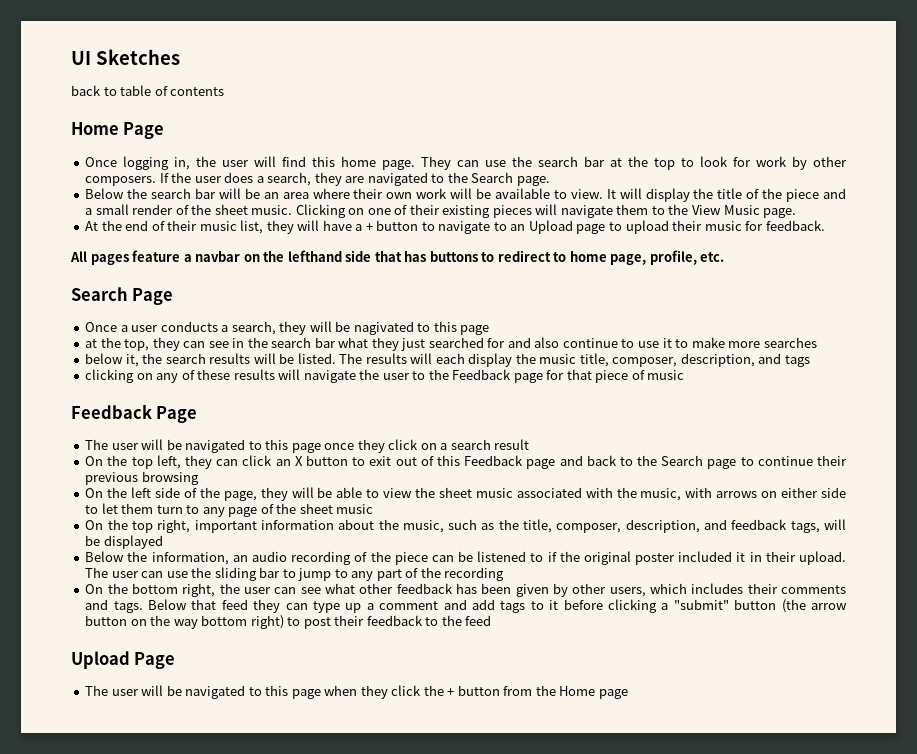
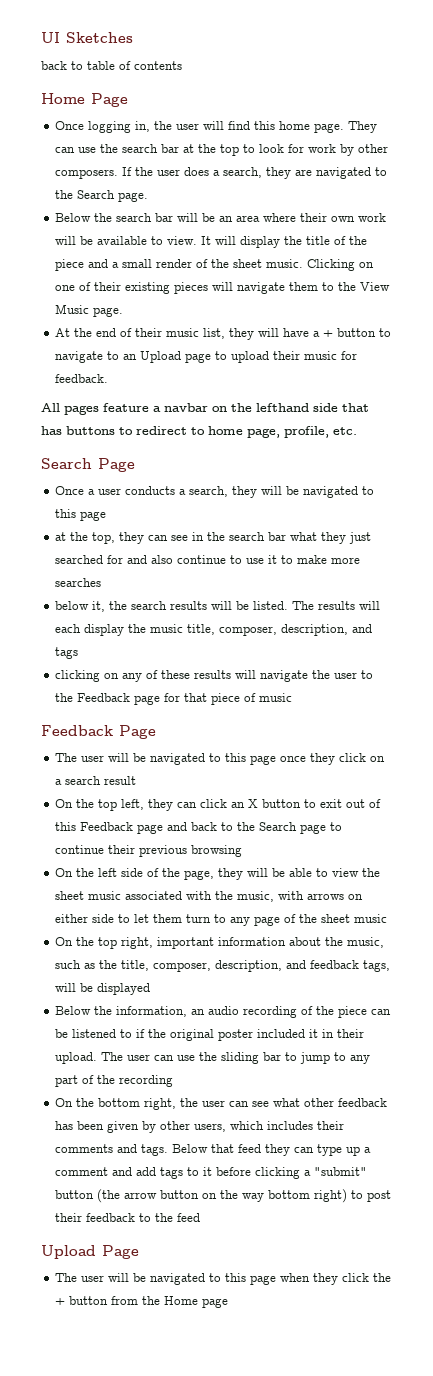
[353,321,414,335] nagivated -> [303,486,359,498] navigated

